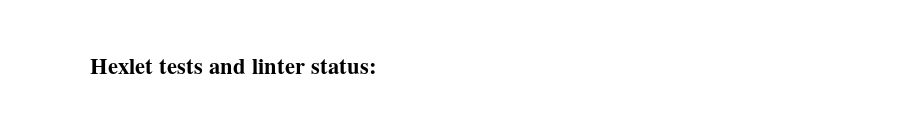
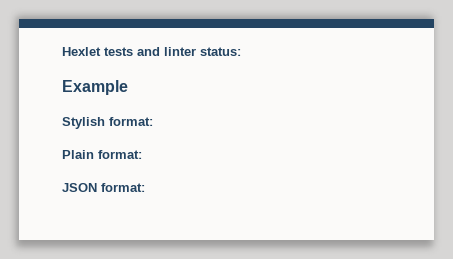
(378, 66) none -> [62,80,128,95] [62,117,153,129] [62,150,142,159] [62,183,145,192] // Example // Stylish format: // Plain format: // JSON format:

